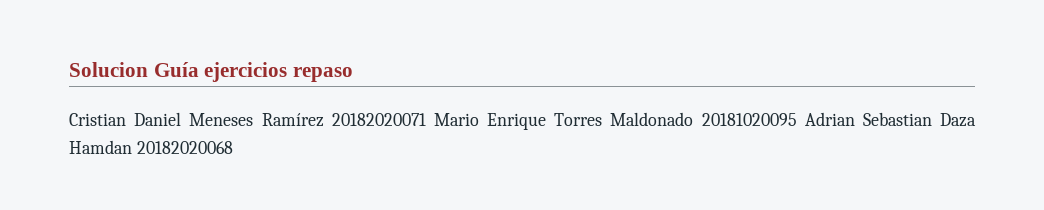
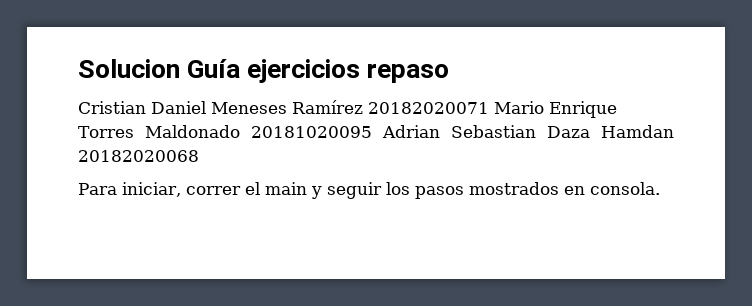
(233, 147) none -> [78,182,660,199] // Para iniciar, correr el main y seguir los pasos mostrados en consola.

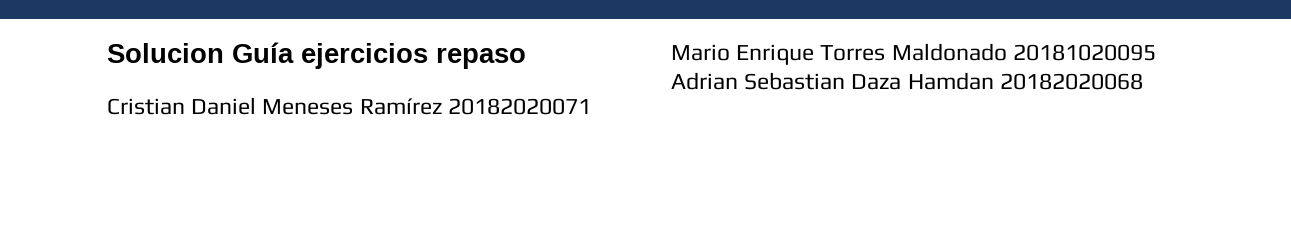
[78,182,660,199] // Para iniciar, correr el main y seguir los pasos mostrados en consola. -> (1143, 81) none

